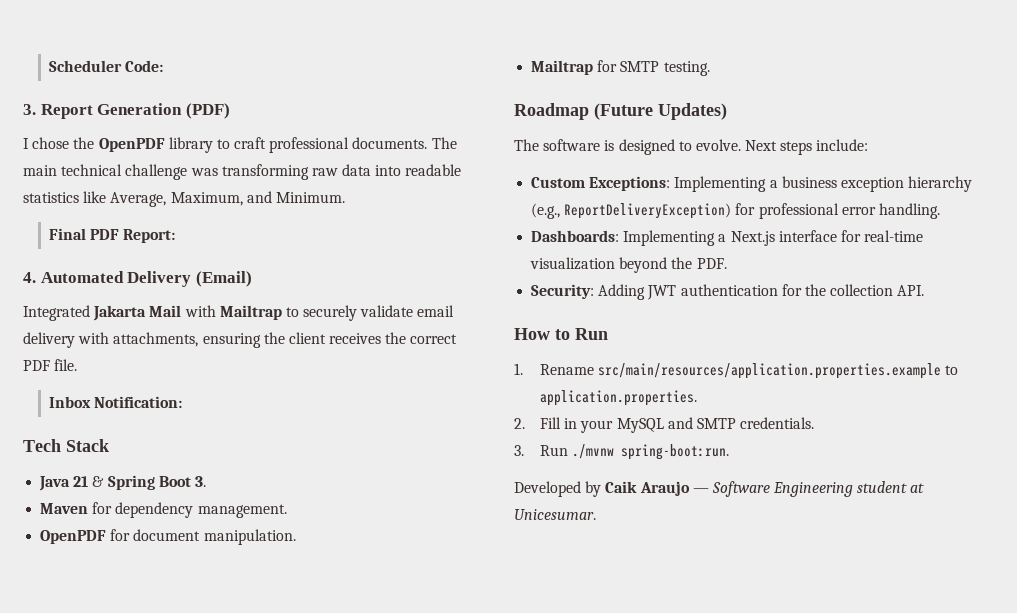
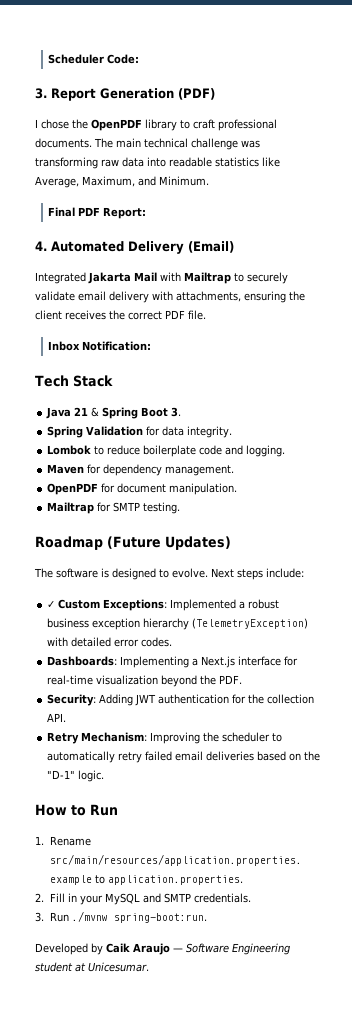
(206, 481) none -> [47,426,233,438] [47,445,286,457] // Spring Validation for data integrity. // Lombok to reduce boilerplate code and logging.
(869, 145) none -> [47,601,56,608] ✓
[674,176,973,192] [531,203,940,219] Implementing a business exception hierarchy (e.g., ReportDeliveryException) for professional error handling. -> [170,599,280,611] [47,618,309,630] [47,637,173,647] Implemented a robust business exception hierarchy (TelemetryException) with detailed error codes.
(925, 290) none -> [47,732,283,744] [47,751,321,763] [47,770,105,782] // Retry Mechanism: Improving the scheduler to automatically retry failed email deliveries based on the "D-1" logic.

